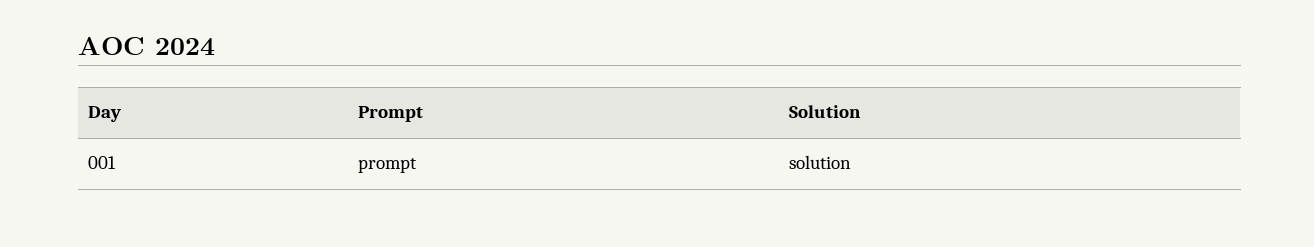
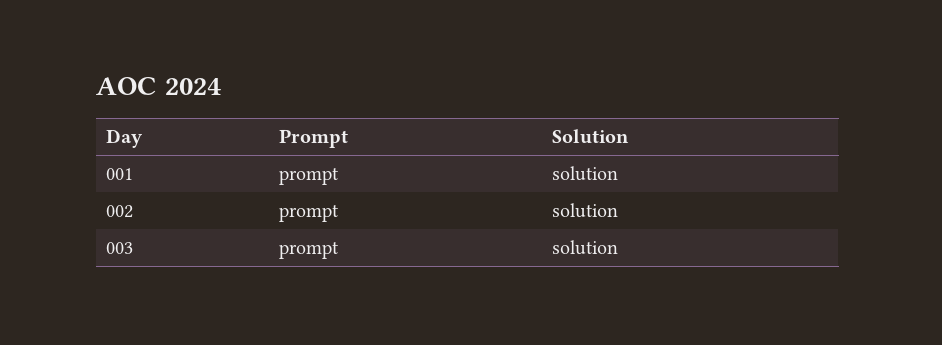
(852, 162) none -> [105,205,133,218] [278,204,339,222] [551,203,618,218] [105,242,133,254] [278,241,339,259] [551,240,618,255] // 002 | prompt | solution // 003 | prompt | solution

